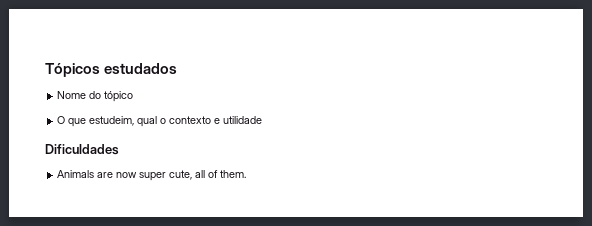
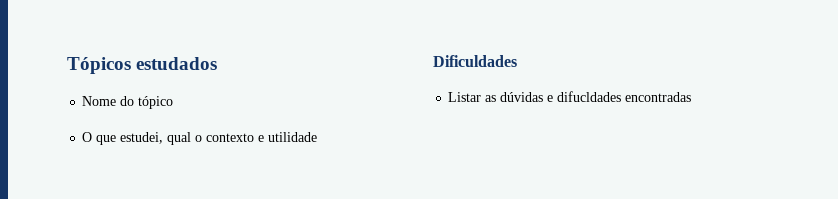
[89,116,135,126] estudeim, -> [120,132,164,144] estudei,
[57,170,247,181] Animals are now super cute, all of them. -> [448,91,692,102] Listar as dúvidas e difucldades encontradas

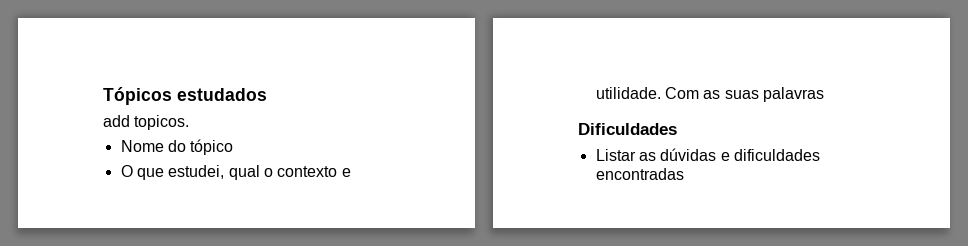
(218, 63) none -> [103,115,190,130] // add topicos.
[268,132,318,142] utilidade -> [595,87,824,102] utilidade. Com as suas palavras
[557,91,622,102] difucldades -> [733,149,820,161] dificuldades

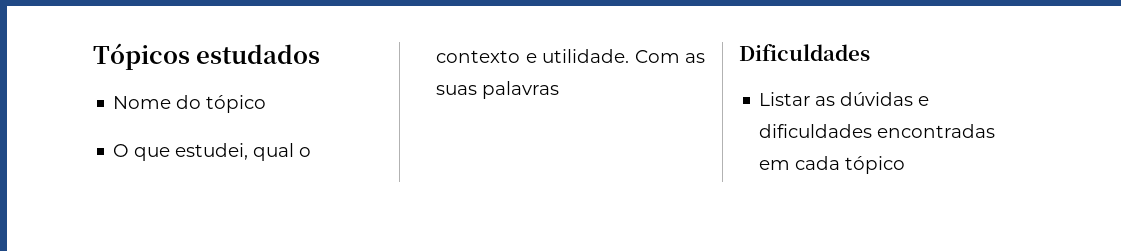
[103,115,190,130] // add topicos. -> (321, 54) none
(684, 174) none -> [759,156,906,174] em cada tópico

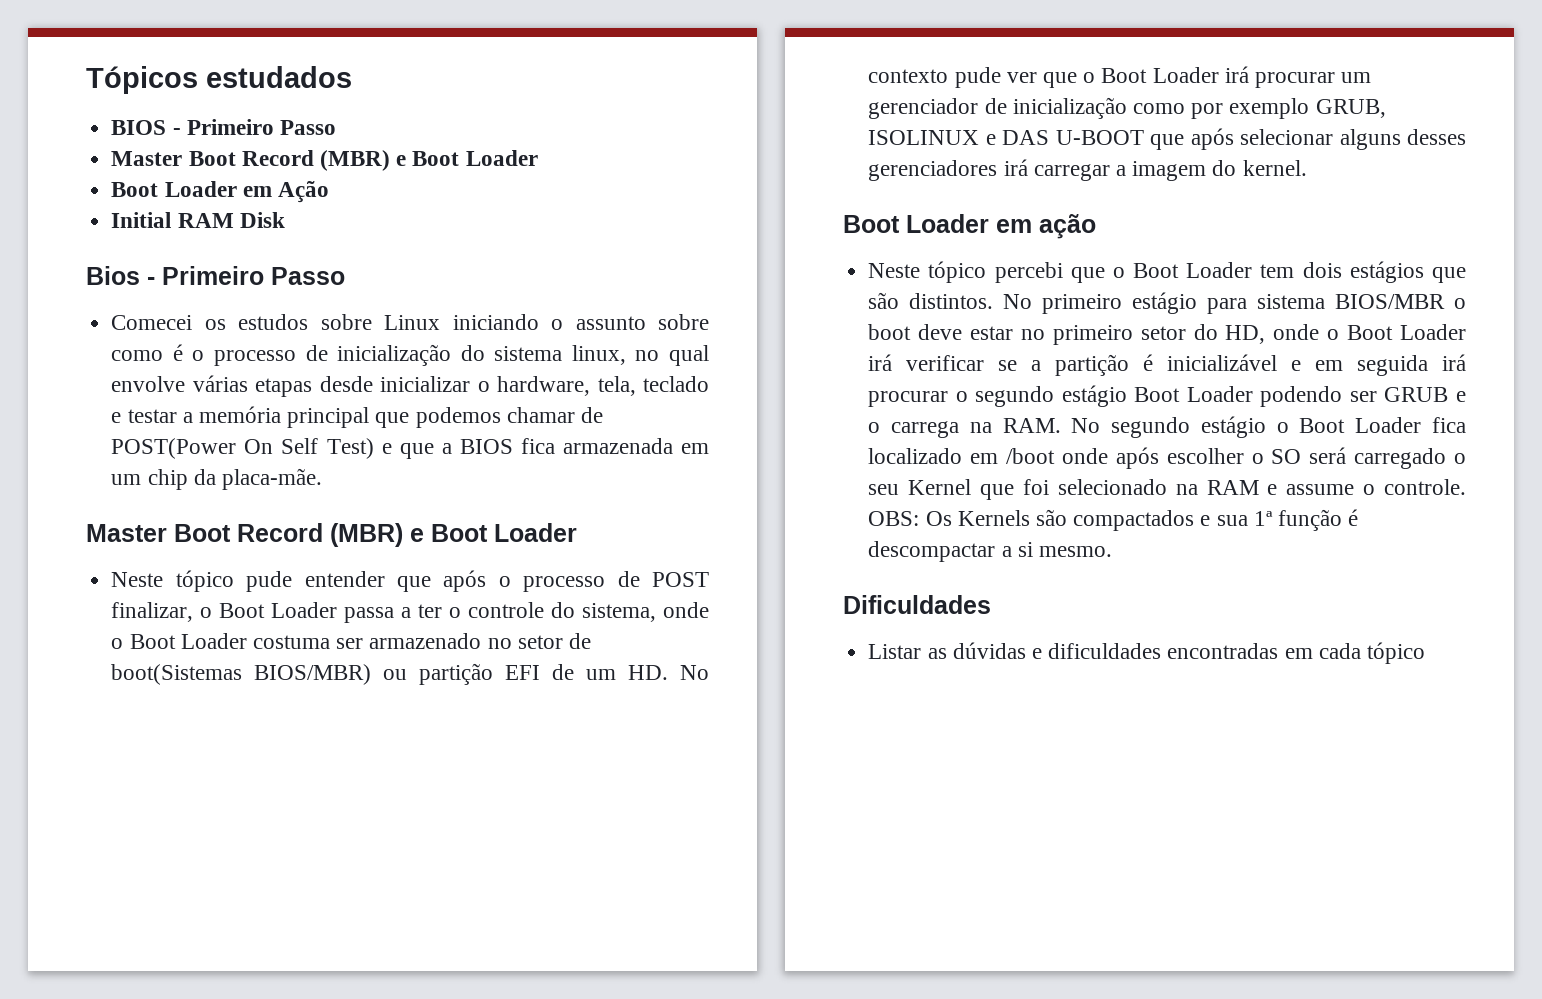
[113,95,267,113] [113,143,312,161] [436,49,705,63] [436,81,560,99] Nome do tópico // O que estudei, qual o contexto e utilidade. Com as suas palavras -> [111,119,336,135] [111,150,538,171] [111,181,329,203] [111,212,285,228] [86,266,345,285] [111,314,709,330] [111,344,709,366] [111,375,709,397] [111,406,603,428] [111,438,709,459] [111,468,322,490] [86,523,577,547] [111,570,709,592] [111,602,710,623] [111,633,591,649] [111,663,709,685] [868,66,1372,88] [868,97,1386,119] [868,128,1466,150] [868,159,1307,181] [843,214,1096,239] [868,261,1466,283] [868,292,1466,314] [868,324,1466,345] [868,354,1466,376] [868,385,1466,407] [868,416,1466,438] [868,447,1466,469] [868,479,1466,500] [868,509,1359,531] [868,541,1112,562] BIOS - Primeiro Passo // Master Boot Record (MBR) e Boot Loader // Boot Loader em Ação // Initial RAM Disk // Bios - Primeiro Passo // Comecei os estudos sobre Linux iniciando o assunto sobre como é o processo de inicialização do sistema linux, no qual envolve várias etapas desde inicializar o hardware, tela, teclado e testar a memória principal que podemos chamar de POST(Power On Self Test) e que a BIOS fica armazenada em um chip da placa-mãe. // Master Boot Record (MBR) e Boot Loader // Neste tópico pude entender que após o processo de POST finalizar, o Boot Loader passa a ter o controle do sistema, onde o Boot Loader costuma ser armazenado no setor de boot(Sistemas BIOS/MBR) ou partição EFI de um HD. No contexto pude ver que o Boot Loader irá procurar um gerenciador de inicialização como por exemplo GRUB, ISOLINUX e DAS U-BOOT que após selecionar alguns desses gerenciadores irá carregar a imagem do kernel. // Boot Loader em ação // Neste tópico percebi que o Boot Loader tem dois estágios que são distintos. No primeiro estágio para sistema BIOS/MBR o boot deve estar no primeiro setor do HD, onde o Boot Loader irá verificar se a partição é inicializável e em seguida irá procurar o segundo estágio Boot Loader podendo ser GRUB e o carrega na RAM. No segundo estágio o Boot Loader fica localizado em /boot onde após escolher o SO será carregado o seu Kernel que foi selecionado na RAM e assume o controle. OBS: Os Kernels são compactados e sua 1ª função é descompactar a si mesmo.

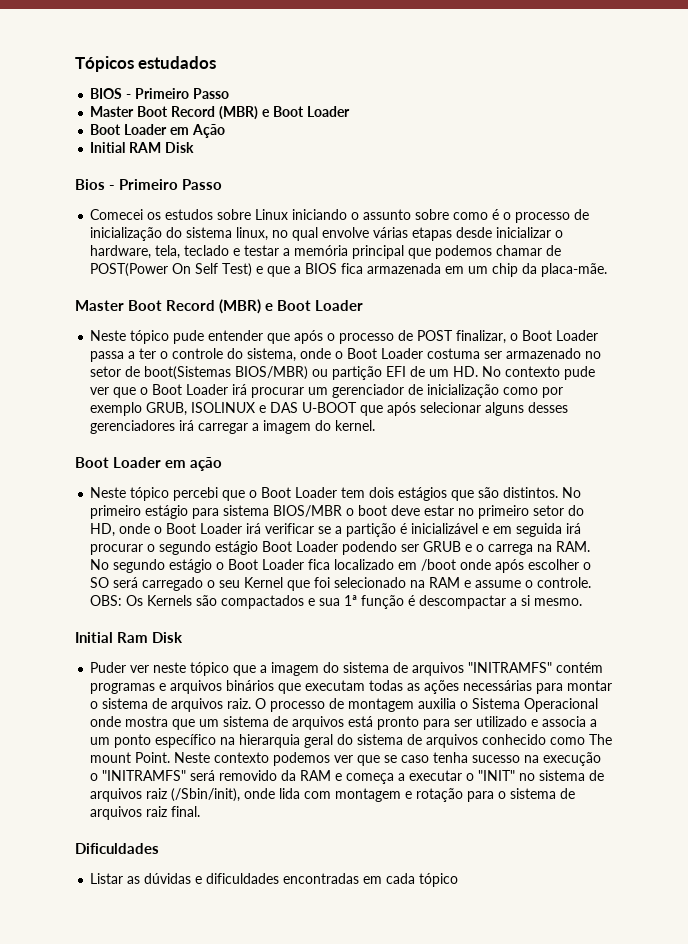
(1112, 551) none -> [75,632,184,643] [90,662,604,676] [90,680,613,694] [90,698,599,712] [90,716,598,730] [90,734,613,748] [90,752,602,766] [90,770,605,784] [90,788,576,802] [90,806,201,820] // Initial Ram Disk // Puder ver neste tópico que a imagem do sistema de arquivos "INITRAMFS" contém programas e arquivos binários que executam todas as ações necessárias para montar o sistema de arquivos raiz. O processo de montagem auxilia o Sistema Operacional onde mostra que um sistema de arquivos está pronto para ser utilizado e associa a um ponto específico na hierarquia geral do sistema de arquivos conhecido como The mount Point. Neste contexto podemos ver que se caso tenha sucesso na execução o "INITRAMFS" será removido da RAM e começa a executar o "INIT" no sistema de arquivos raiz (/Sbin/init), onde lida com montagem e rotação para o sistema de arquivos raiz final.

